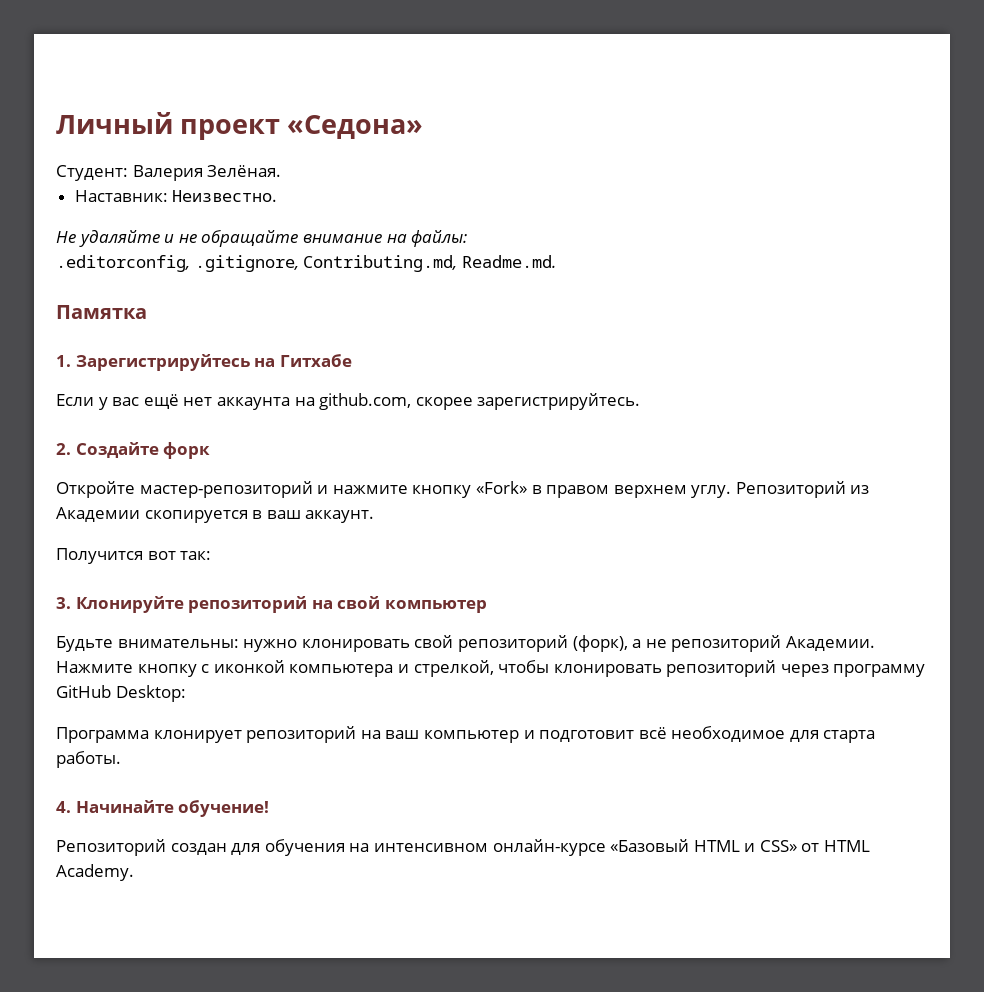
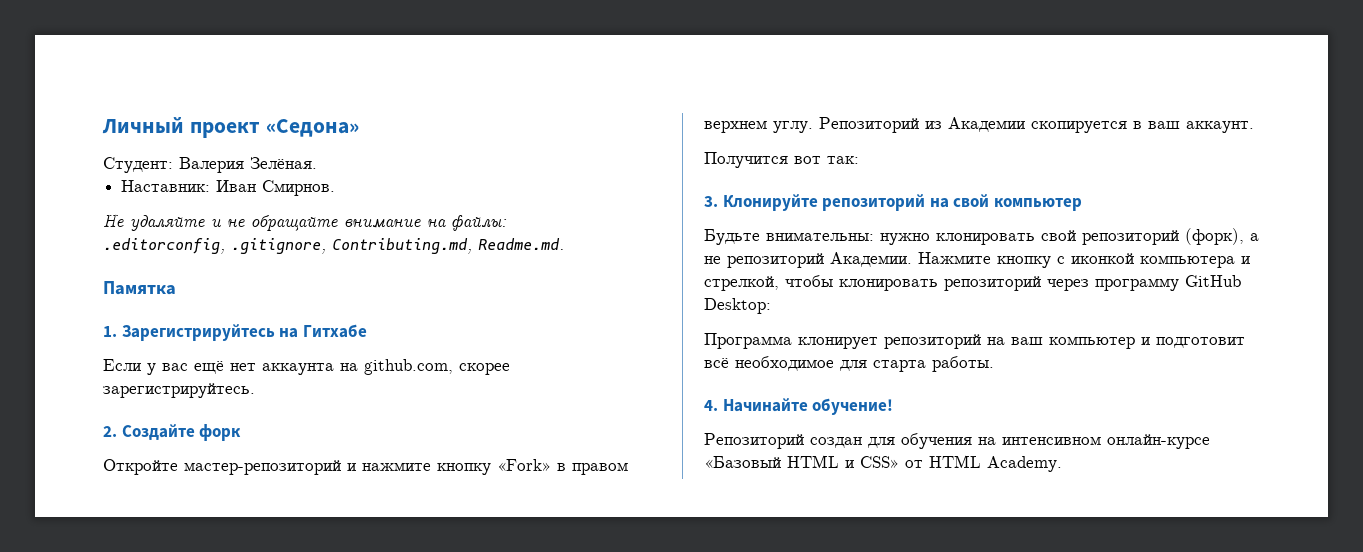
[172,190,278,202] Неизвестно. -> [216,180,336,196] Иван Смирнов.

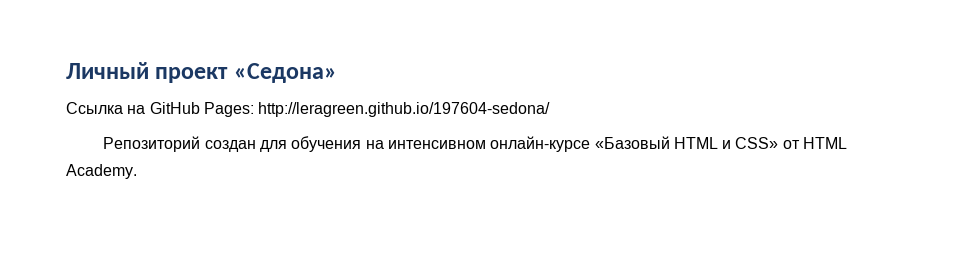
[103,157,317,173] [121,180,336,196] [103,214,507,232] [103,238,564,254] [103,281,176,295] [103,324,367,341] [103,359,510,375] [103,383,255,398] [103,424,242,441] [103,459,628,475] [704,117,1254,133] [704,152,859,168] [704,194,1082,211] [704,228,1259,245] [704,252,1250,268] [704,275,1241,291] [704,298,771,314] [704,333,1245,349] [704,356,994,372] [704,398,894,415] Студент: Валерия Зелёная. // Наставник: Иван Смирнов. // Не удаляйте и не обращайте внимание на файлы: // .editorconfig, .gitignore, Contributing.md, Readme.md. // Памятка // 1. Зарегистрируйтесь на Гитхабе // Если у вас ещё нет аккаунта на github.com, скорее зарегистрируйтесь. // 2. Создайте форк // Откройте мастер-репозиторий и нажмите кнопку «Fork» в правом верхнем углу. Репозиторий из Академии скопируется в ваш аккаунт. // Получится вот так: // 3. Клонируйте репозиторий на свой компьютер // Будьте внимательны: нужно клонировать свой репозиторий (форк), а не репозиторий Академии. Нажмите кнопку с иконкой компьютера и стрелкой, чтобы клонировать репозиторий через программу GitHub Desktop: // Программа клонирует репозиторий на ваш компьютер и подготовит всё необходимое для старта работы. // 4. Начинайте обучение! -> [66,102,551,117] Ссылка на GitHub Pages: http://leragreen.github.io/197604-sedona/

